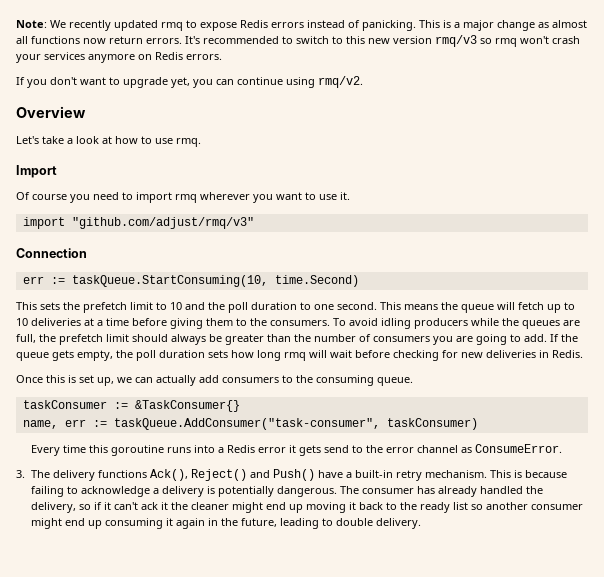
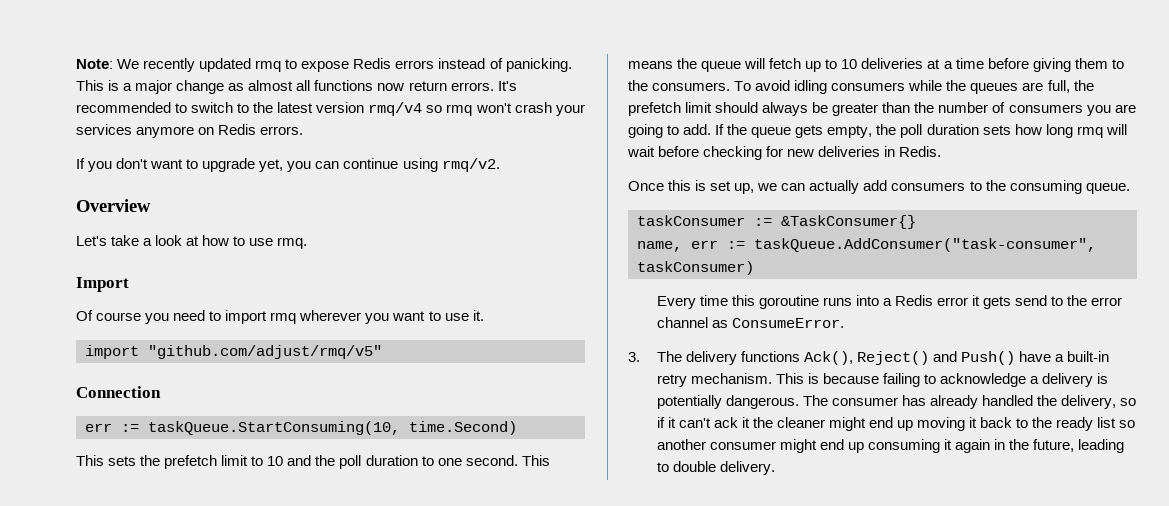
[346,35,477,47] this new version rmq/v3 -> [253,102,423,116] the latest version rmq/v4
[71,217,254,229] "github.com/adjust/rmq/v3" -> [148,345,382,359] "github.com/adjust/rmq/v5"
[414,318,468,329] producers -> [831,82,906,91] consumers

